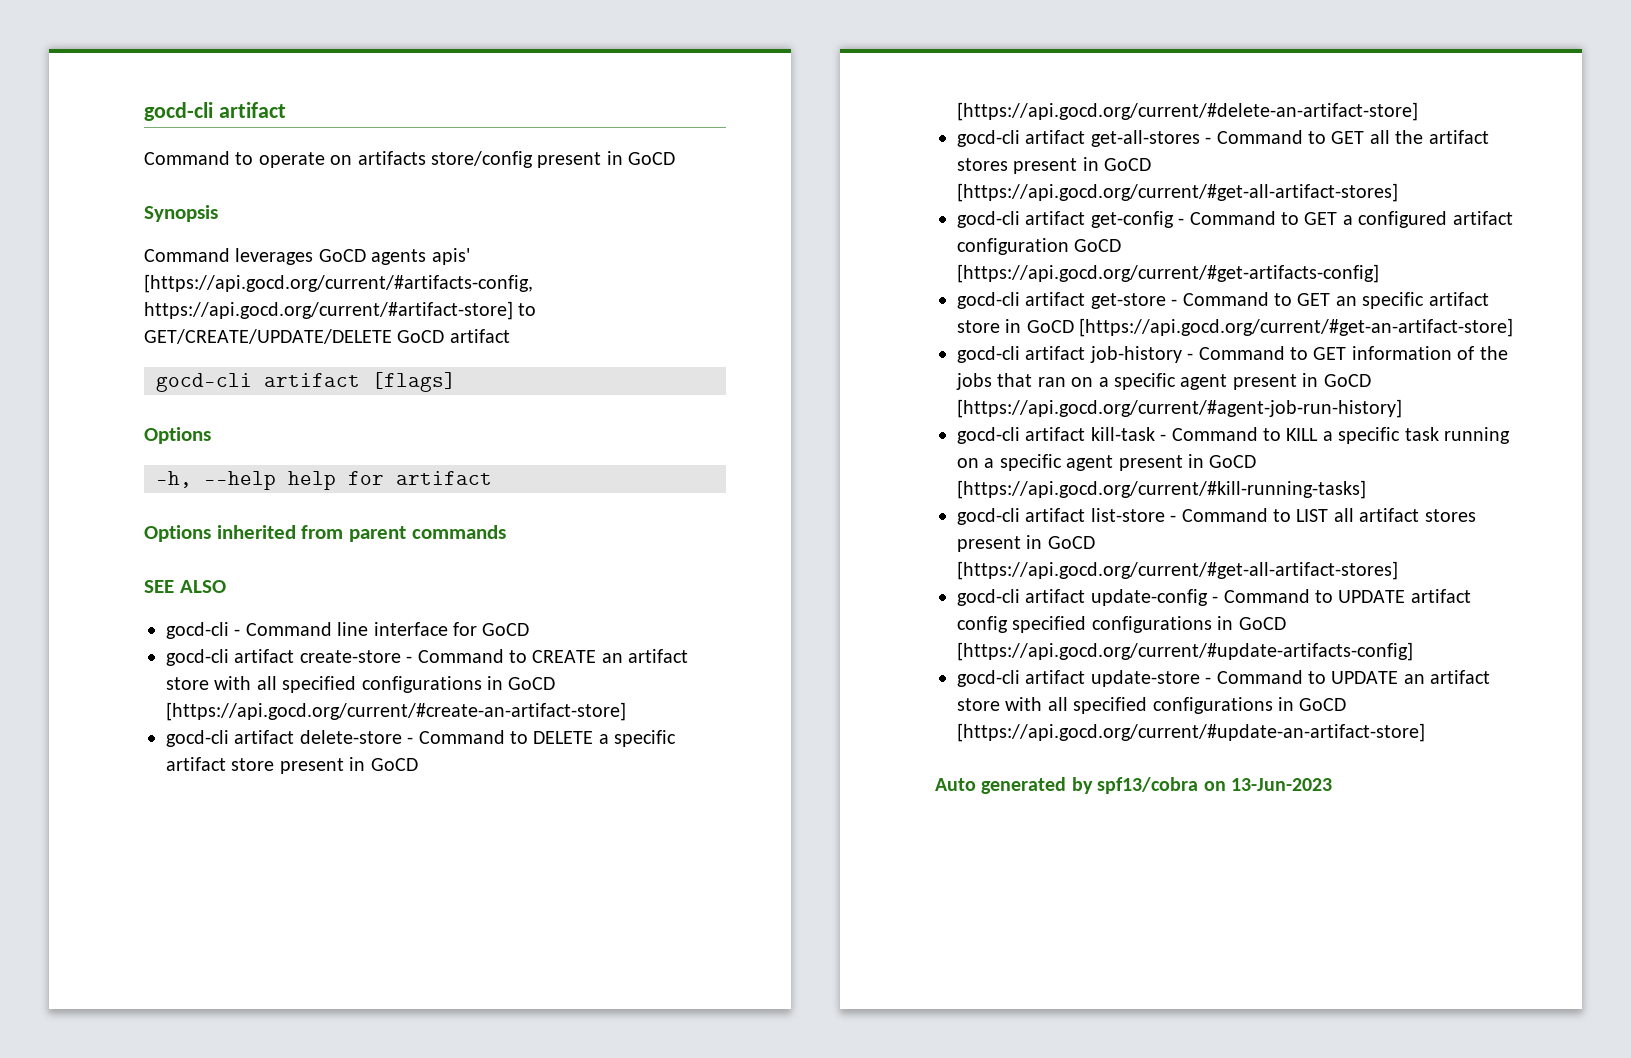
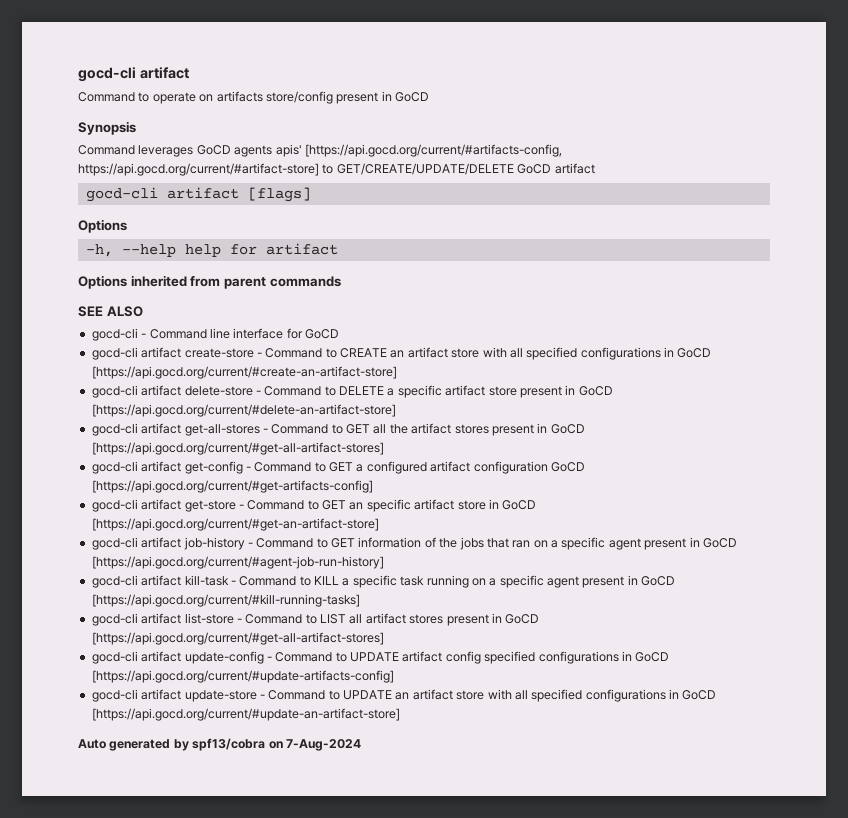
[1231,778,1332,791] 13-Jun-2023 -> [285,739,361,751] 7-Aug-2024

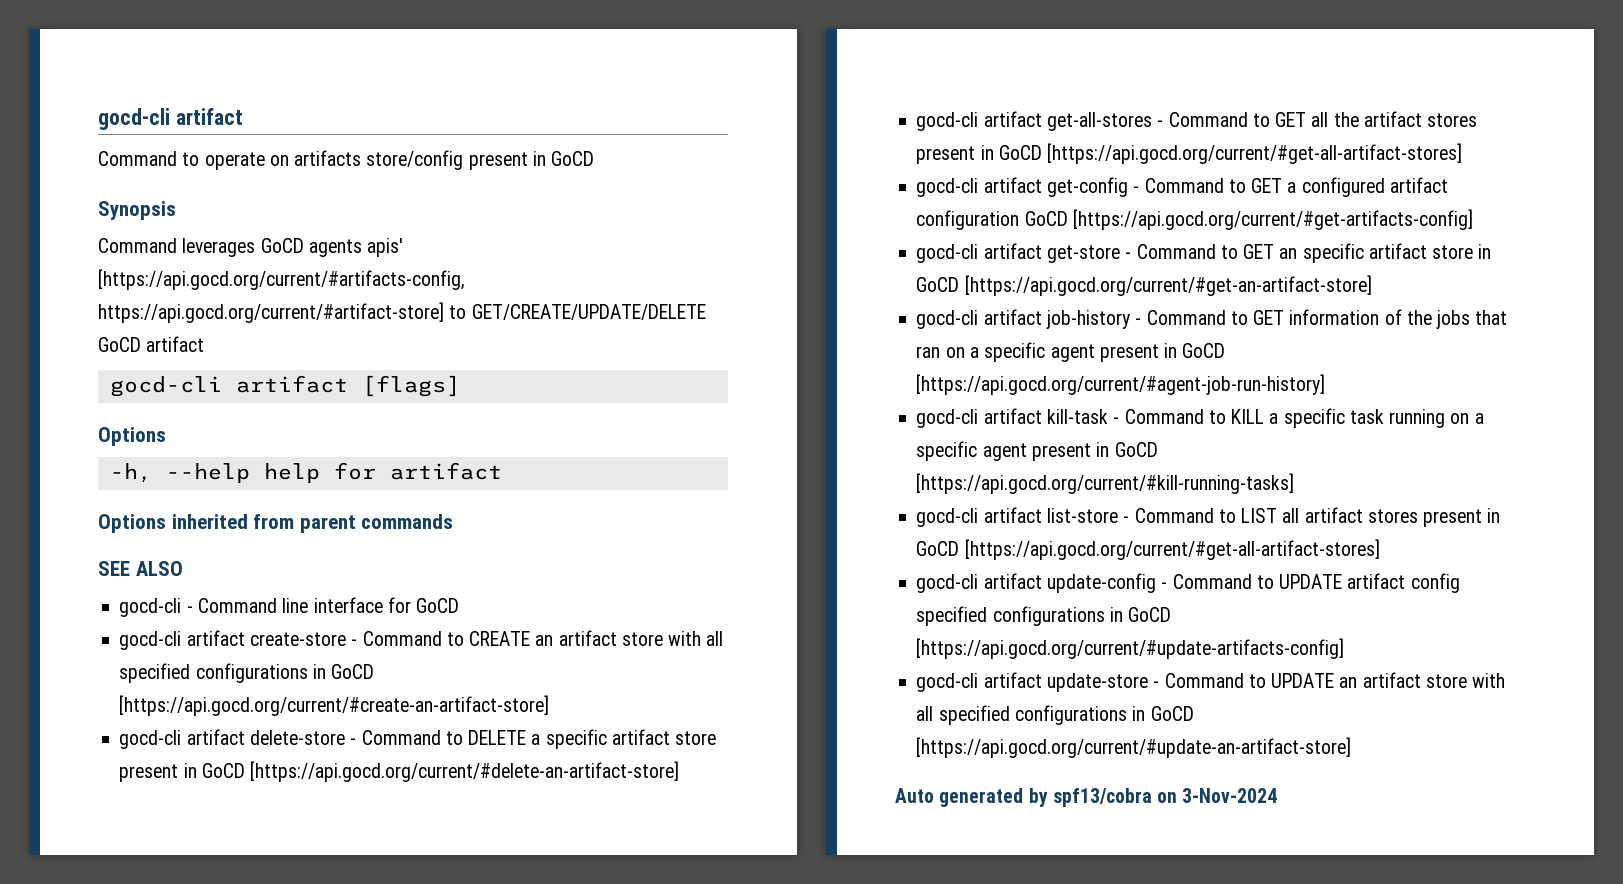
[285,739,361,751] 7-Aug-2024 -> [1182,788,1278,803] 3-Nov-2024

